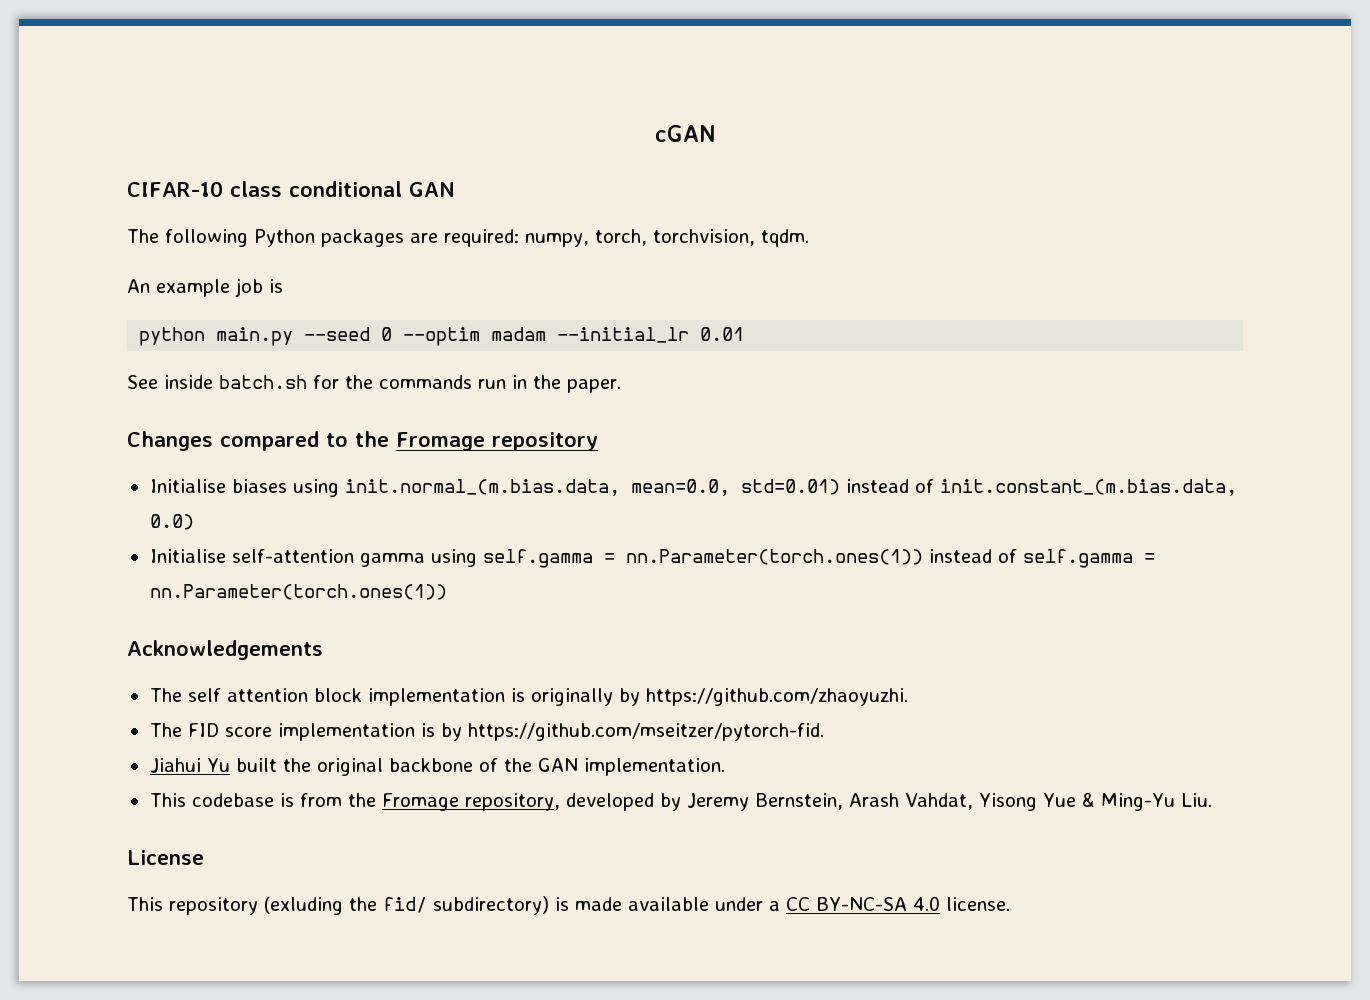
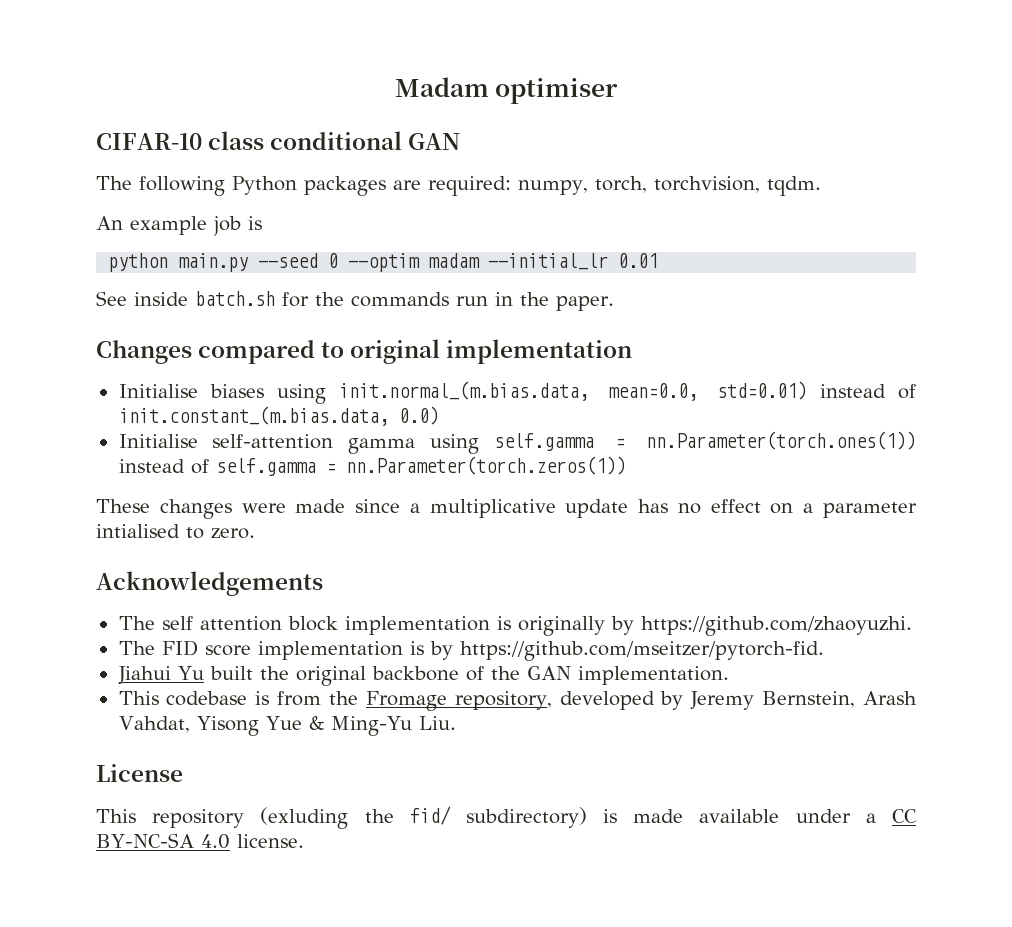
[655,125,715,142] cGAN -> [394,77,619,104] Madam optimiser
[355,431,598,451] the Fromage repository -> [350,339,633,364] original implementation
[149,584,447,600] nn.Parameter(torch.ones(1)) -> [345,456,626,475] [96,499,917,519] [96,524,255,539] nn.Parameter(torch.zeros(1)) // These changes were made since a multiplicative update has no effect on a parameter intialised to zero.

